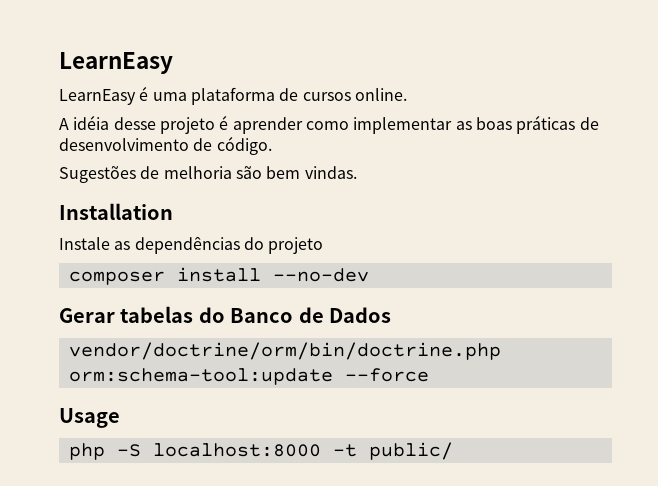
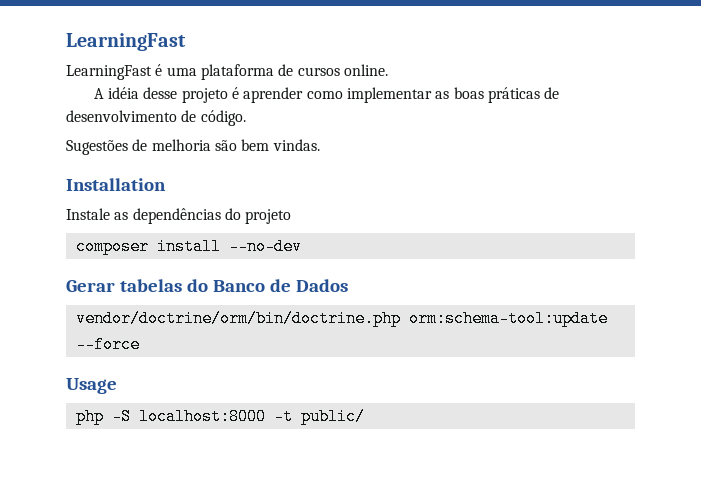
[59,52,173,74] [59,89,136,105] LearnEasy // LearnEasy -> [66,33,186,51] [66,65,152,80] LearningFast // LearningFast

